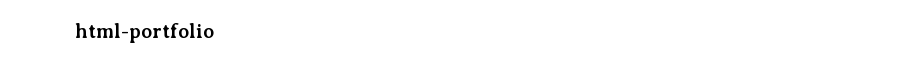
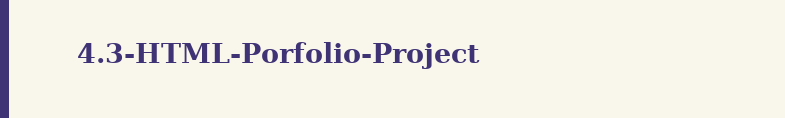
[75,23,214,43] html-portfolio -> [77,42,480,69] 4.3-HTML-Porfolio-Project

